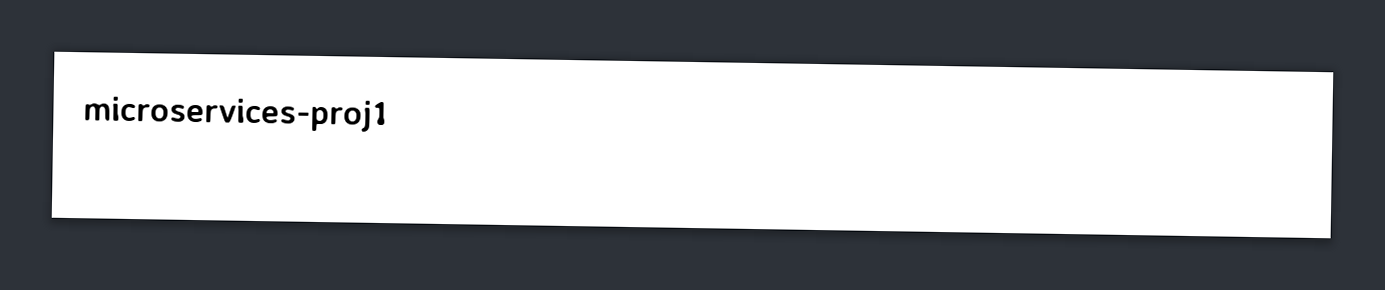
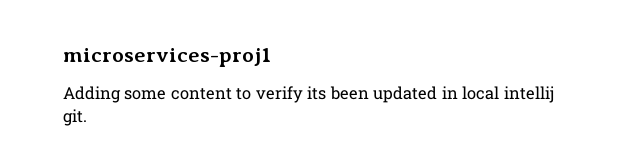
(388, 114) none -> [63,86,554,103] [63,109,87,126] // Adding some content to verify its been updated in local intellij git.

